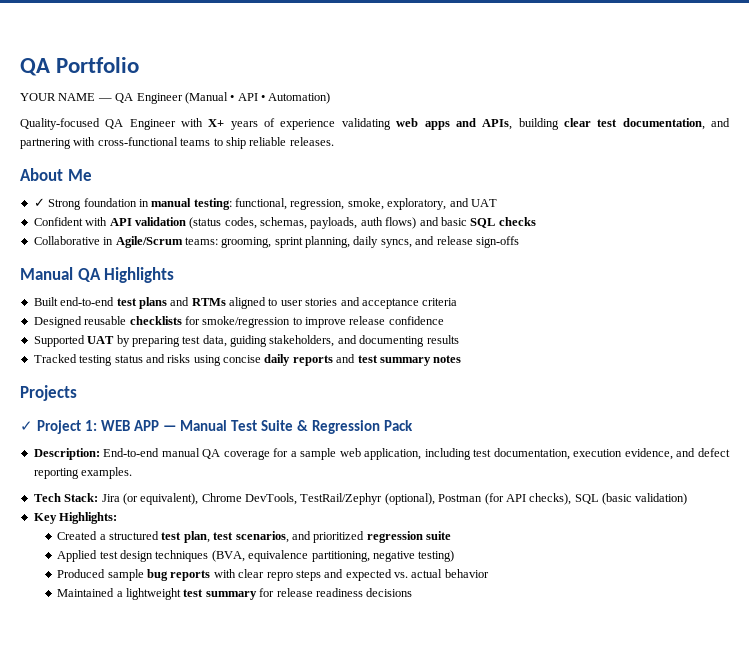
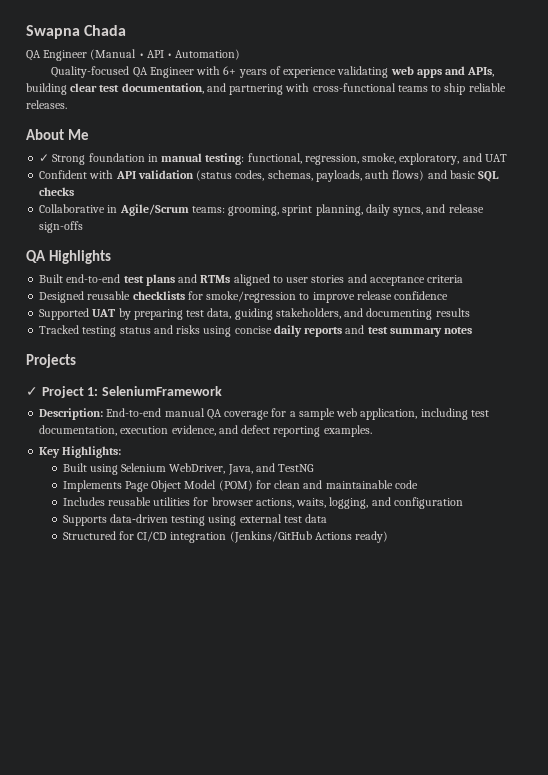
[20,57,140,76] [20,93,112,101] QA Portfolio // YOUR NAME — -> [26,25,127,39] Swapna Chada //
[208,119,225,127] X+ -> [223,66,237,75] 6+
[20,267,73,280] Manual -> (84, 227) none
[100,420,414,434] WEB APP — Manual Test Suite & Regression Pack -> [101,386,222,396] SeleniumFramework
[33,493,688,505] [33,512,118,524] [57,531,452,543] [57,550,455,562] [57,569,489,581] [57,588,413,600] Tech Stack: Jira (or equivalent), Chrome DevTools, TestRail/Zephyr (optional), Postman (for API checks), SQL (basic validation) // Key Highlights: // Created a structured test plan, test scenarios, and prioritized regression suite // Applied test design techniques (BVA, equivalence partitioning, negative testing) // Produced sample bug reports with clear repro steps and expected vs. actual behavior // Maintained a lightweight test summary for release readiness decisions -> [39,446,122,458] [62,463,315,475] [62,480,418,492] [62,497,463,509] [62,514,328,526] [62,531,389,543] Key Highlights: // Built using Selenium WebDriver, Java, and TestNG // Implements Page Object Model (POM) for clean and maintainable code // Includes reusable utilities for browser actions, waits, logging, and configuration // Supports data‑driven testing using external test data // Structured for CI/CD integration (Jenkins/GitHub Actions ready)

